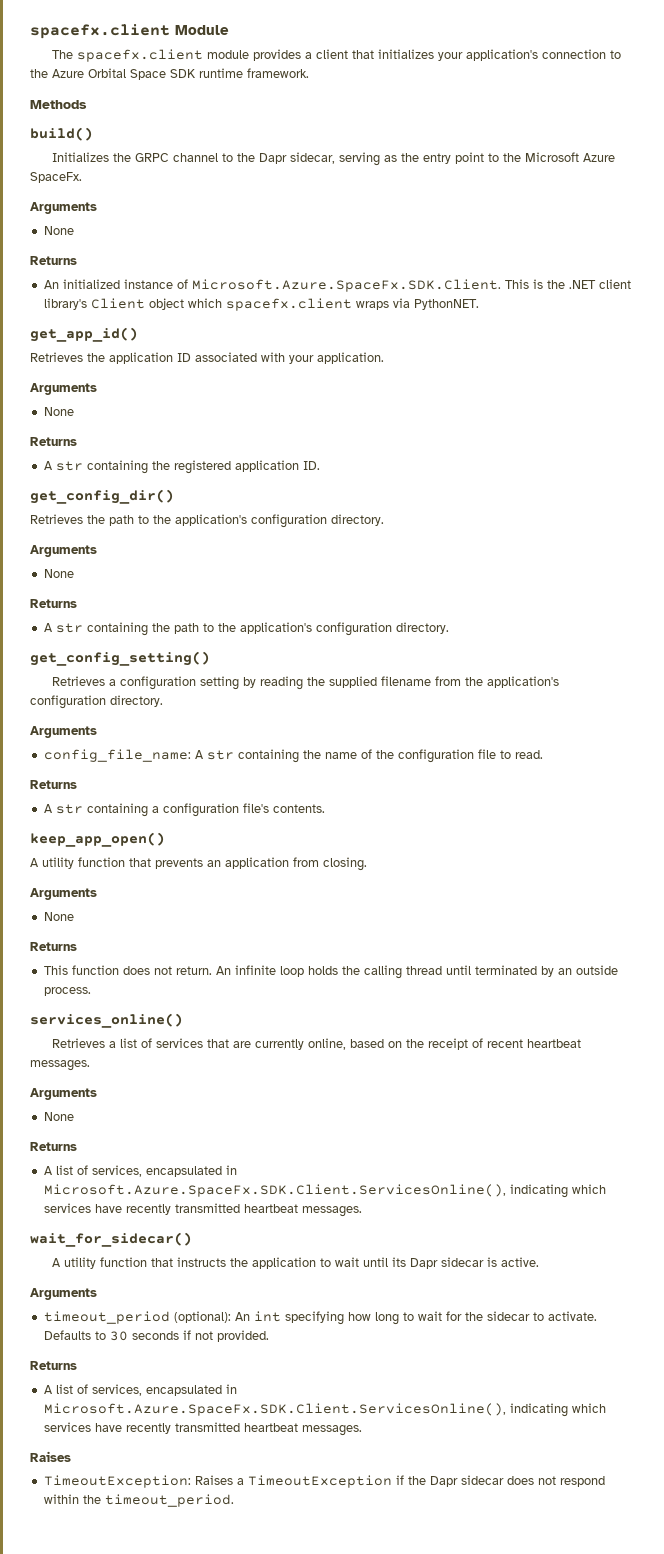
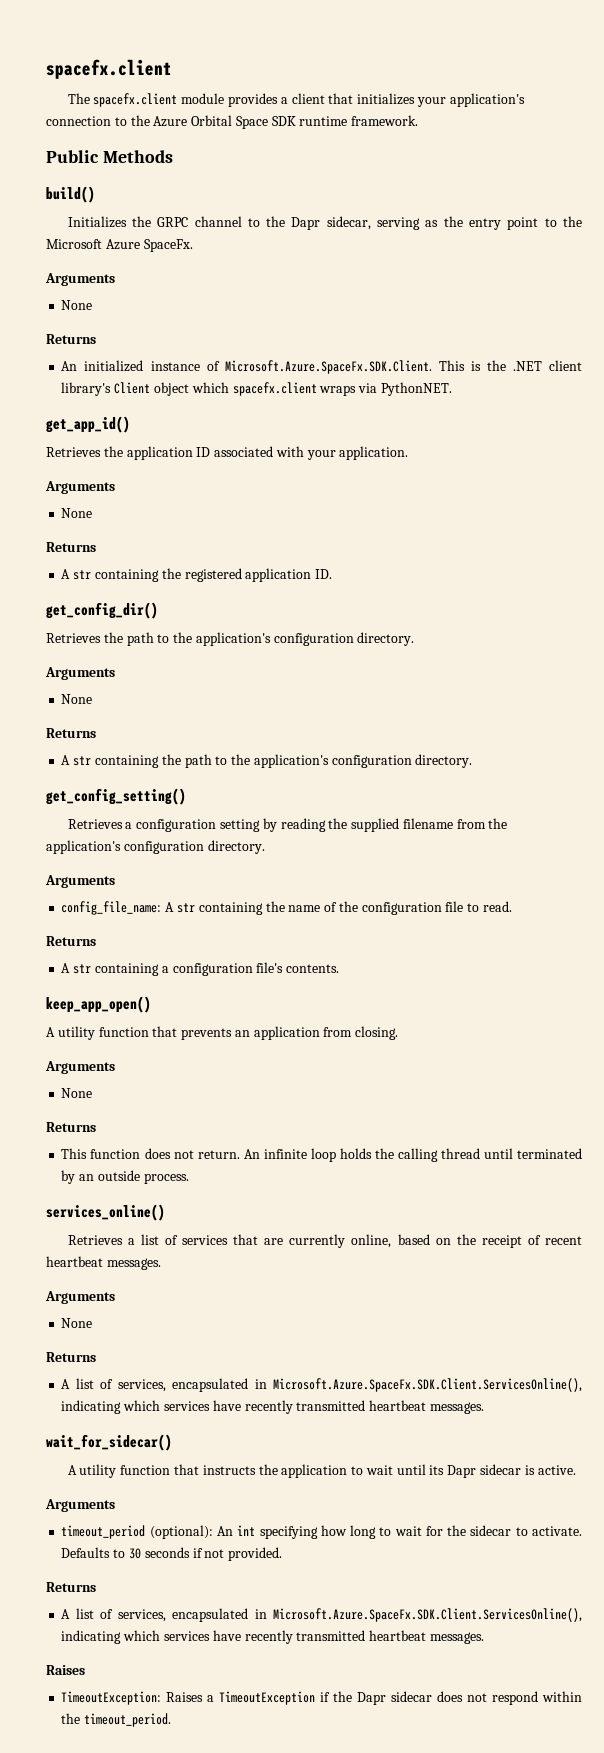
[30,24,229,39] spacefx.client Module -> [46,59,172,79] spacefx.client
(309, 73) none -> [46,150,99,163] Public

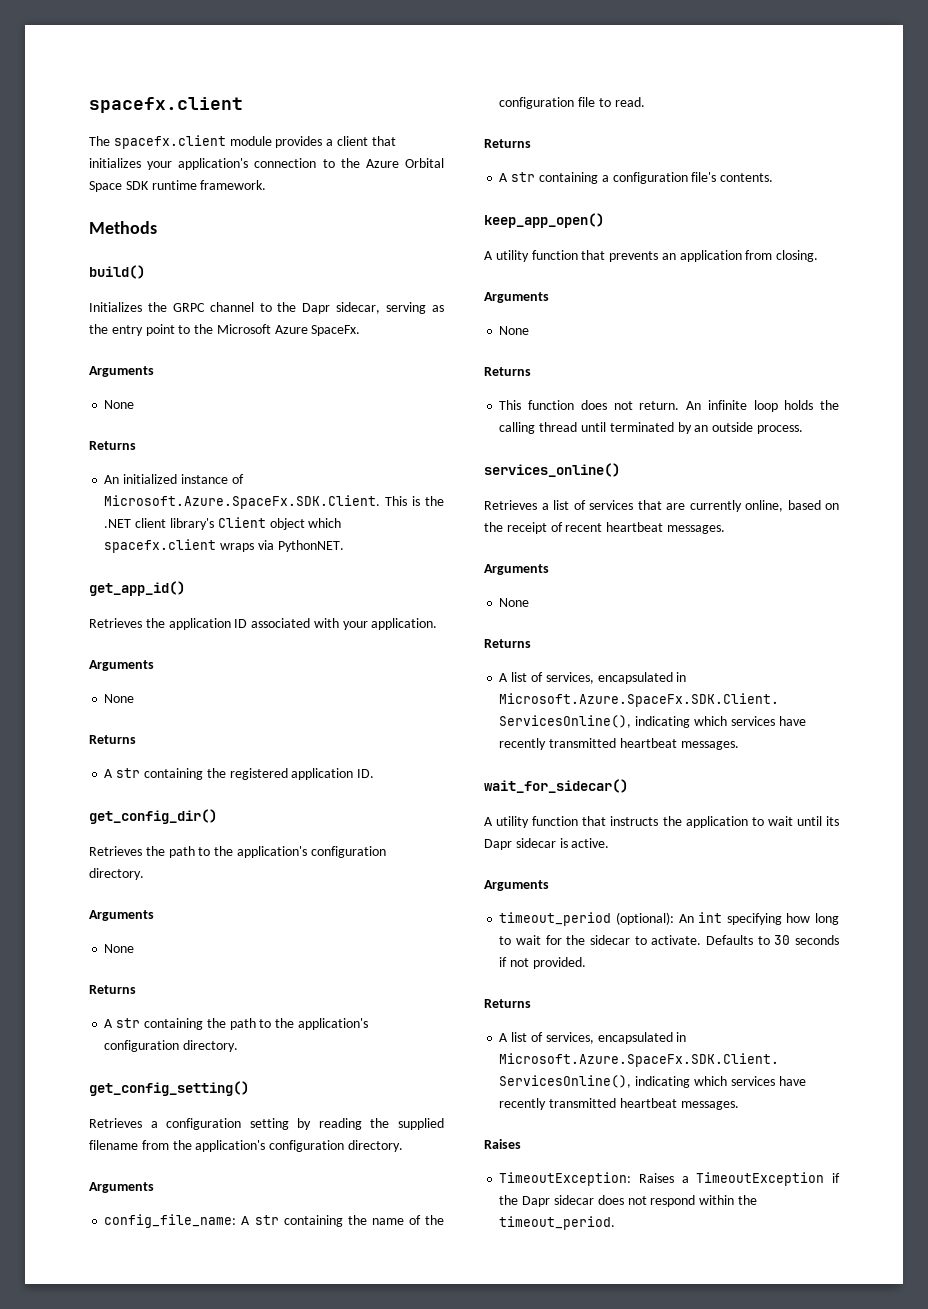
[46,150,99,163] Public -> (267, 185) none

